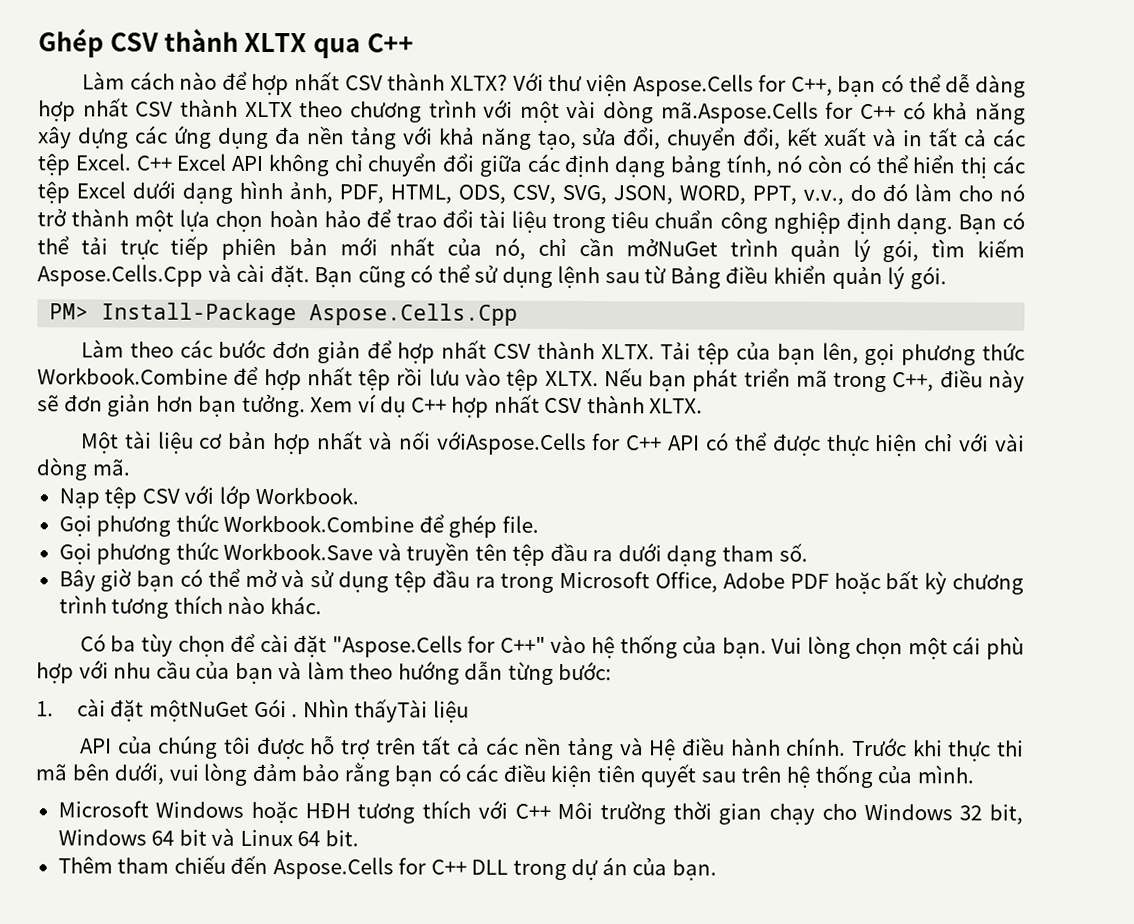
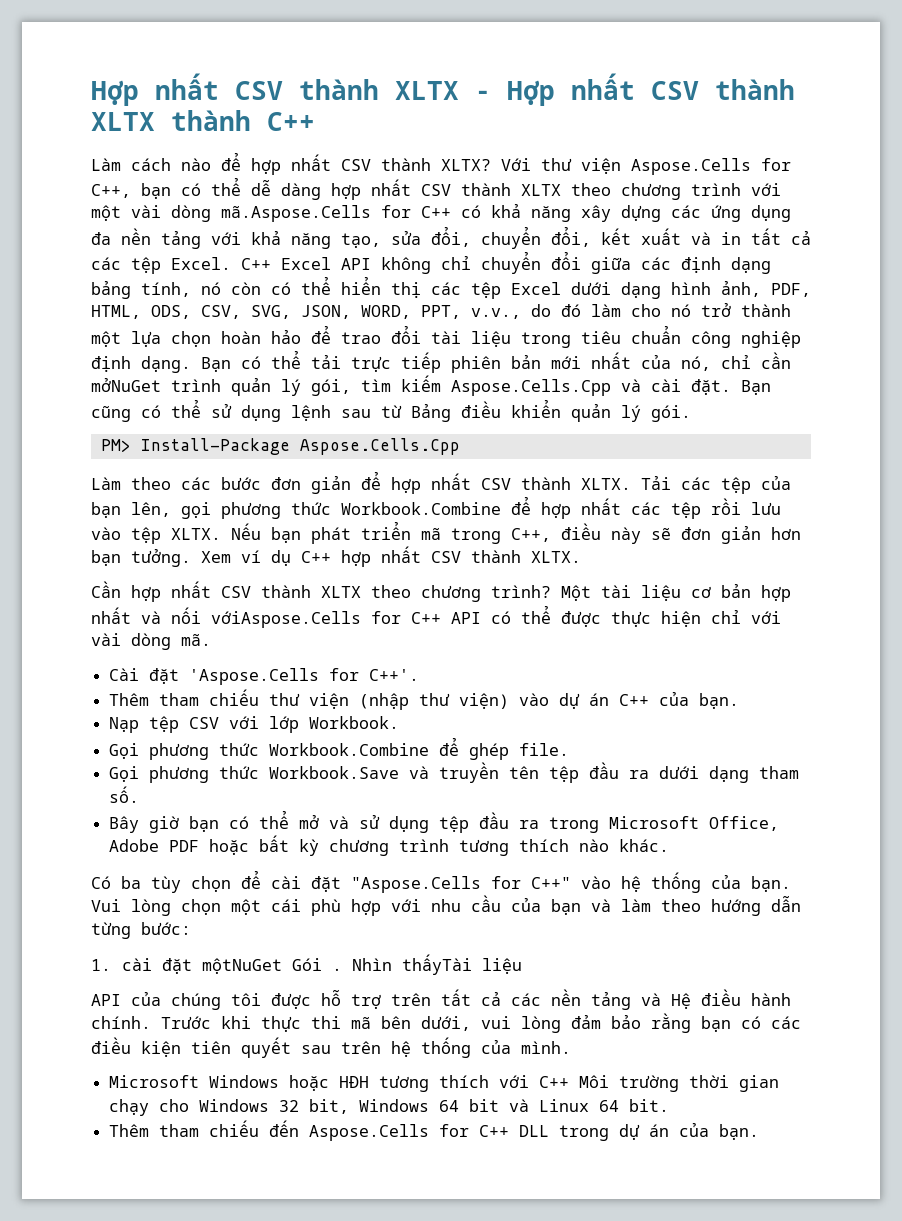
[38,28,361,59] Ghép CSV thành XLTX qua -> [91,73,795,106] [91,110,251,131] Hợp nhất CSV thành XLTX - Hợp nhất CSV thành XLTX thành
(692, 351) none -> [681,477,711,490] các
(353, 376) none -> [631,502,661,515] các
(704, 406) none -> [91,581,551,602] Cần hợp nhất CSV thành XLTX theo chương trình?
(131, 467) none -> [109,668,420,685] [109,689,740,710] // Cài đặt 'Aspose.Cells for C++'. // Thêm tham chiếu thư viện (nhập thư viện) vào dự án C++ của bạn.

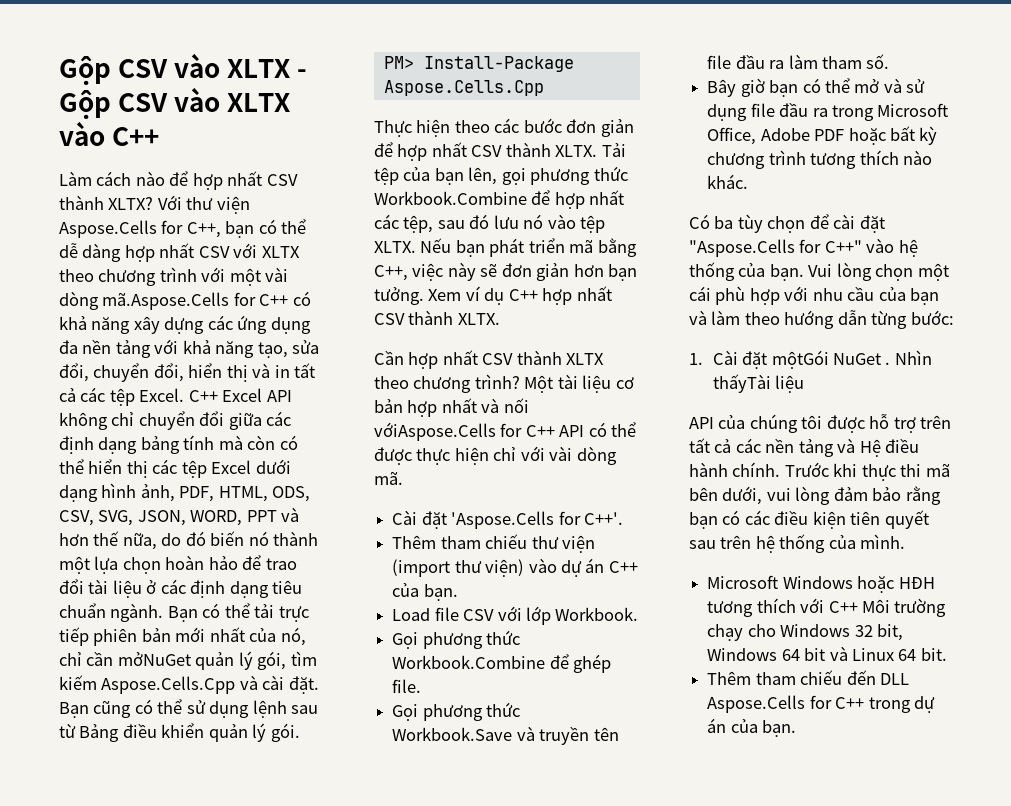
[91,73,795,106] [91,110,251,131] Hợp nhất CSV thành XLTX - Hợp nhất CSV thành XLTX thành -> [59,53,308,85] [59,87,291,119] [59,121,105,146] Gộp CSV vào XLTX - Gộp CSV vào XLTX vào
[461,183,511,196] thành -> [233,243,258,258] với
[601,228,681,245] kết xuất -> [188,363,248,382] hiển thị
[141,282,221,297] tính, nó -> [183,435,243,450] tính mà
[421,302,731,319] PPT, v.v., do đó làm cho nó trở -> [246,507,300,522] [59,531,269,550] PPT và hơn thế nữa, do đó biến nó
[521,325,801,348] [91,356,191,373] trong tiêu chuẩn công nghiệp định dạng. -> [146,579,303,598] [59,603,164,622] ở các định dạng tiêu chuẩn ngành.
[171,379,221,392] trình -> (191, 659) none
[91,477,121,490] Làm -> [374,119,451,137] Thực hiện
[681,477,711,490] các -> (626, 150) none
[671,498,781,519] tệp rồi lưu -> [403,214,544,233] tệp, sau đó lưu nó
[451,523,601,544] trong C++, điều -> [597,238,637,257] [374,263,444,281] bằng C++, việc
[359,693,410,710] (nhập -> [392,559,451,577] (import
[109,716,180,733] Nạp tệp -> [392,607,459,621] Load file
[549,762,750,783] tệp đầu ra dưới dạng -> [707,54,818,69] file đầu ra làm
[439,816,470,833] tệp -> [750,103,775,117] file
[121,958,322,974] cài đặt mộtNuGet Gói -> [712,350,881,369] Cài đặt mộtGói NuGet
[689,1075,780,1092] thời gian -> (947, 607) none
(300, 1128) none -> [879,673,909,685] DLL
[519,1125,550,1137] DLL -> (865, 703) none

